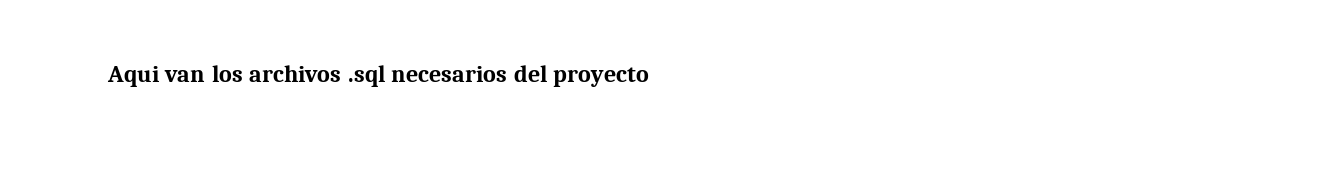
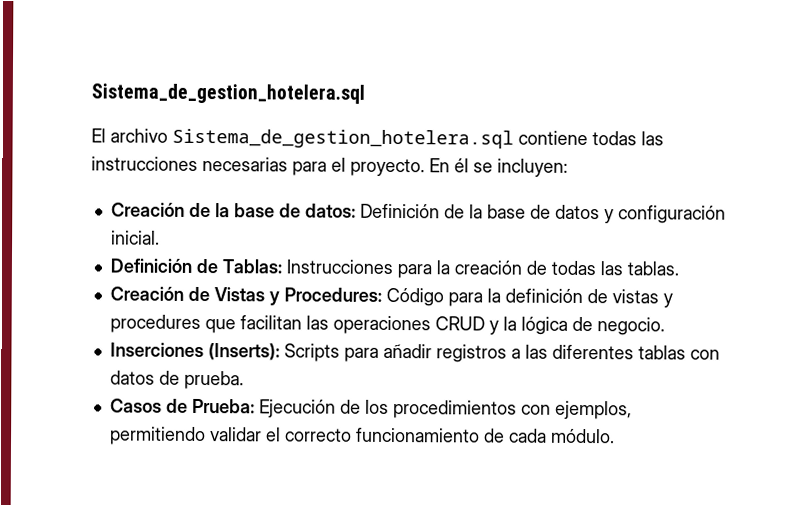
[107,65,650,87] Aqui van los archivos .sql necesarios del proyecto -> [91,83,365,104] [91,128,664,149] [91,156,568,177] [110,202,726,224] [110,230,160,245] [109,258,679,279] [109,286,673,308] [109,314,665,336] [109,342,720,363] [109,370,244,390] [109,398,632,420] [109,426,615,446] Sistema_de_gestion_hotelera.sql // El archivo Sistema_de_gestion_hotelera.sql contiene todas las instrucciones necesarias para el proyecto. En él se incluyen: // Creación de la base de datos: Definición de la base de datos y configuración inicial. // Definición de Tablas: Instrucciones para la creación de todas las tablas. // Creación de Vistas y Procedures: Código para la definición de vistas y procedures que facilitan las operaciones CRUD y la lógica de negocio. // Inserciones (Inserts): Scripts para añadir registros a las diferentes tablas con datos de prueba. // Casos de Prueba: Ejecución de los procedimientos con ejemplos, permitiendo validar el correcto funcionamiento de cada módulo.

